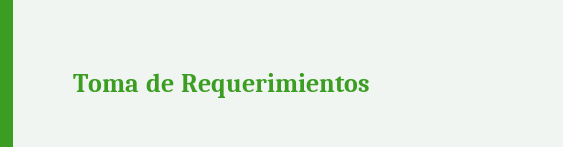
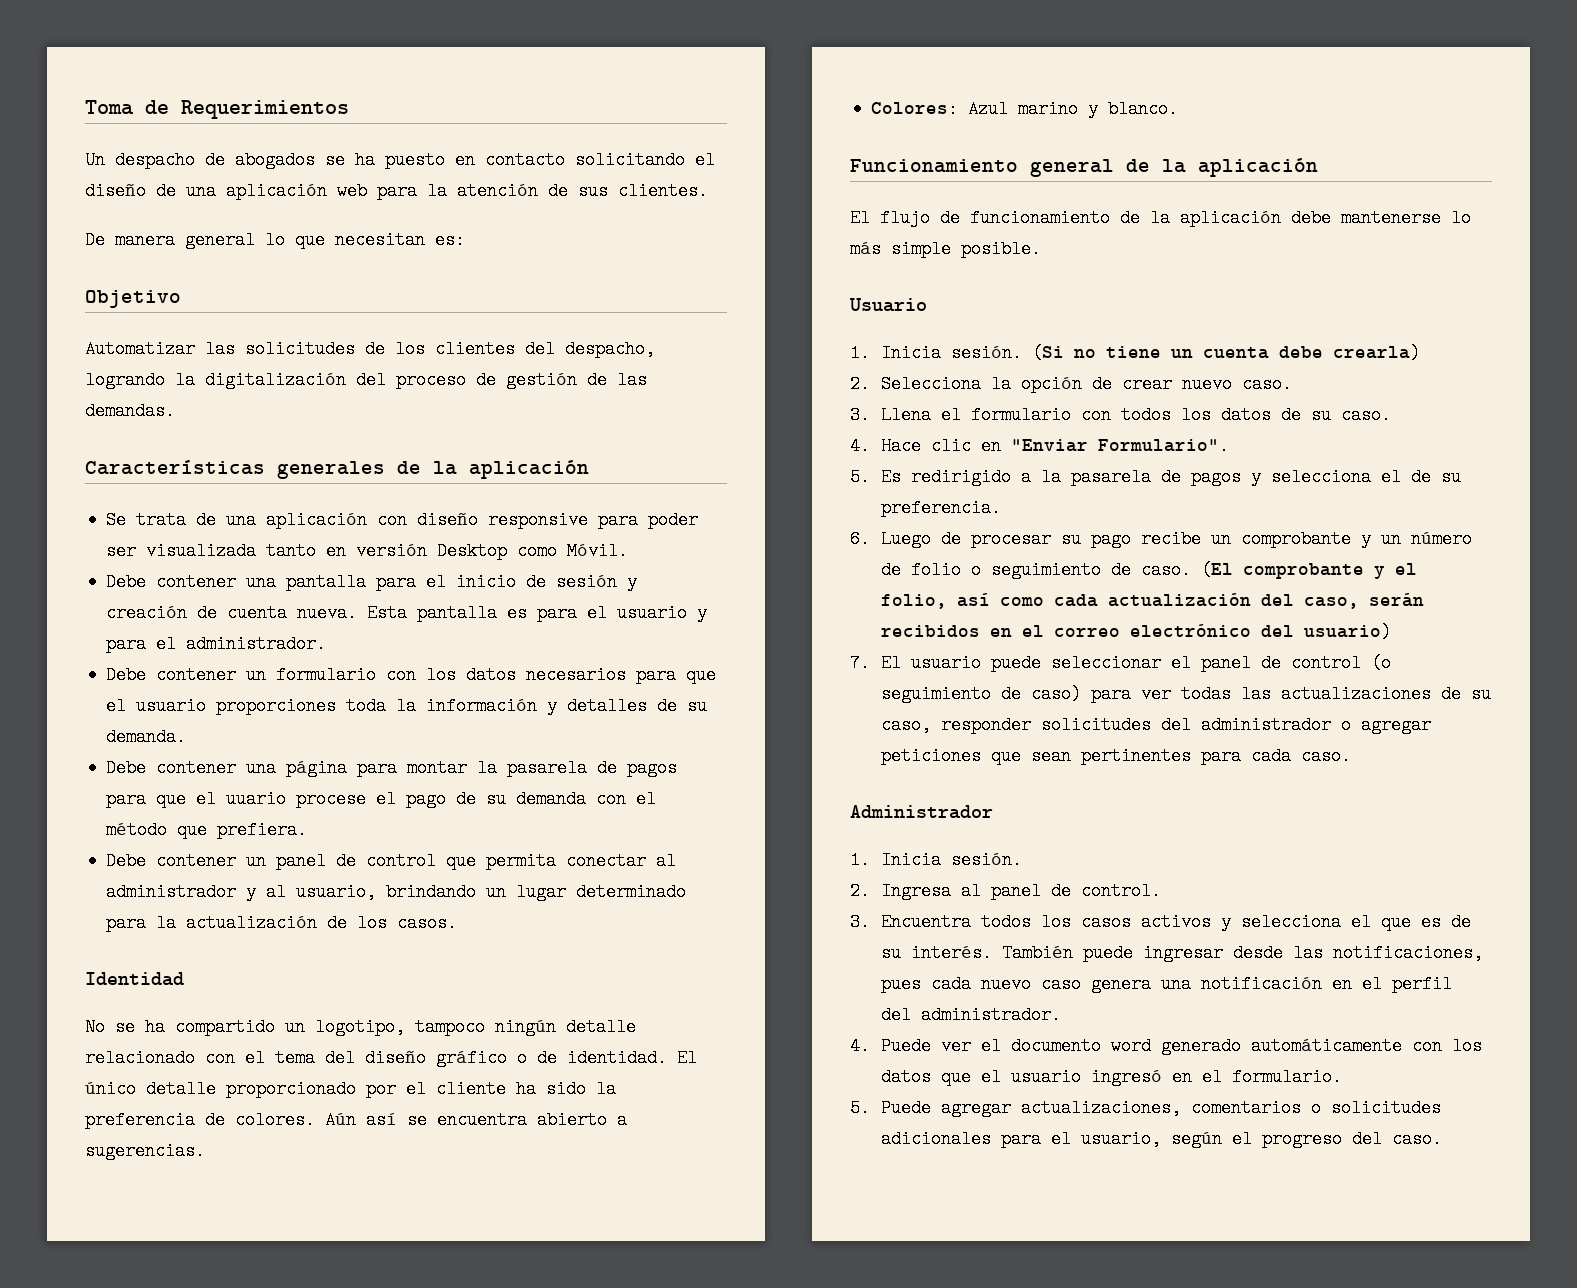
(370, 85) none -> [85,151,715,169] [85,182,708,200] [85,231,465,249] [85,290,181,308] [85,340,655,358] [85,371,647,389] [85,402,175,420] [85,460,589,479] [106,511,699,529] [106,542,629,560] [106,573,638,591] [106,604,708,622] [106,635,327,653] [106,666,717,684] [106,697,708,715] [106,728,187,746] [106,759,678,777] [106,790,657,808] [106,821,308,839] [106,852,677,870] [106,883,687,901] [106,914,458,932] [85,972,184,986] [85,1018,636,1036] [85,1049,697,1067] [85,1080,616,1098] [85,1111,627,1129] [85,1142,205,1160] [871,100,1179,118] [850,158,1318,177] [850,209,1471,227] [850,240,1041,258] [849,298,927,312] [850,344,1421,362] [850,375,1293,393] [850,406,1392,424] [850,437,1230,455] [850,468,1462,486] [881,499,1002,517] [850,530,1473,548] [881,561,1418,579] [881,593,1425,609] [881,623,1392,641] [850,654,1392,672] [881,685,1492,703] [881,716,1432,734] [881,747,1352,765] [850,805,993,819] [850,851,1023,869] [850,882,1162,900] [850,913,1472,931] [881,944,1484,962] [881,975,1453,993] [881,1006,1062,1024] [850,1037,1483,1055] [881,1068,1343,1086] [850,1099,1442,1117] [881,1130,1443,1148] // Un despacho de abogados se ha puesto en contacto solicitando el diseño de una aplicación web para la atención de sus clientes. // De manera general lo que necesitan es: // Objetivo // Automatizar las solicitudes de los clientes del despacho, logrando la digitalización del proceso de gestión de las demandas. // Características generales de la aplicación // Se trata de una aplicación con diseño responsive para poder ser visualizada tanto en versión Desktop como Móvil. // Debe contener una pantalla para el inicio de sesión y creación de cuenta nueva. Esta pantalla es para el usuario y para el administrador. // Debe contener un formulario con los datos necesarios para que el usuario proporciones toda la información y detalles de su demanda. // Debe contener una página para montar la pasarela de pagos para que el uuario procese el pago de su demanda con el método que prefiera. // Debe contener un panel de control que permita conectar al administrador y al usuario, brindando un lugar determinado para la actualización de los casos. // Identidad // No se ha compartido un logotipo, tampoco ningún detalle relacionado con el tema del diseño gráfico o de identidad. El único detalle proporcionado por el cliente ha sido la preferencia de colores. Aún así se encuentra abierto a sugerencias. // Colores: Azul marino y blanco. // Funcionamiento general de la aplicación // El flujo de funcionamiento de la aplicación debe mantenerse lo más simple posible. // Usuario // 1. Inicia sesión. (Si no tiene un cuenta debe crearla) // 2. Selecciona la opción de crear nuevo caso. // 3. Llena el formulario con todos los datos de su caso. // 4. Hace clic en "Enviar Formulario". // 5. Es redirigido a la pasarela de pagos y selecciona el de su preferencia. // 6. Luego de procesar su pago recibe un comprobante y un número de folio o seguimiento de caso. (El comprobante y el folio, así como cada actualización del caso, serán recibidos en el correo electrónico del usuario) // 7. El usuario puede seleccionar el panel de control (o seguimiento de caso) para ver todas las actualizaciones de su caso, responder solicitudes del administrador o agregar peticiones que sean pertinentes para cada caso. // Administrador // 1. Inicia sesión. // 2. Ingresa al panel de control. // 3. Encuentra todos los casos activos y selecciona el que es de su interés. También puede ingresar desde las notificaciones, pues cada nuevo caso genera una notificación en el perfil del administrador. // 4. Puede ver el documento word generado automáticamente con los datos que el usuario ingresó en el formulario. // 5. Puede agregar actualizaciones, comentarios o solicitudes adicionales para el usuario, según el progreso del caso.

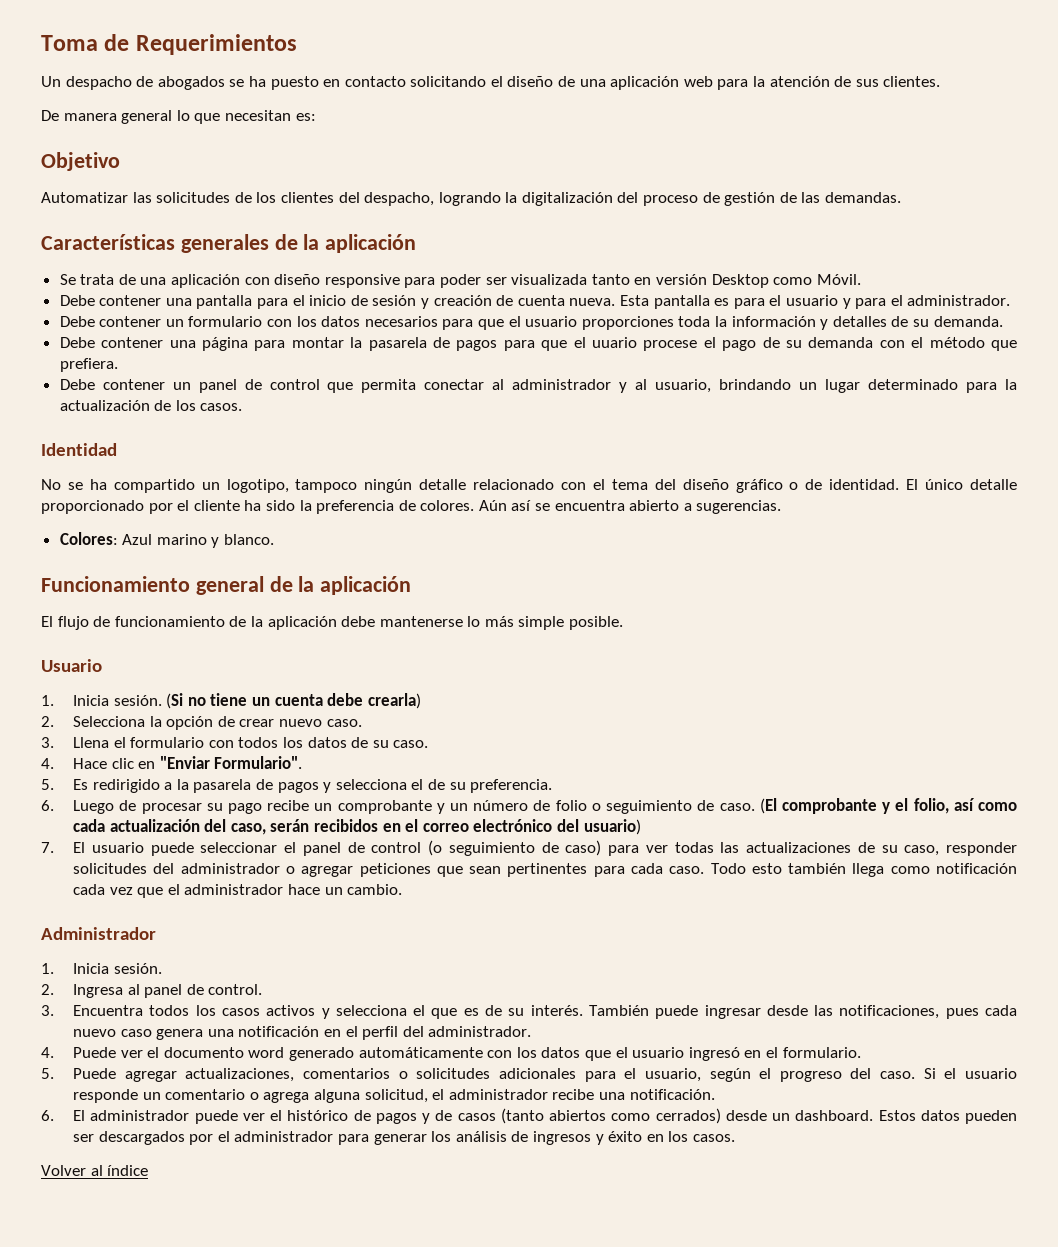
(1352, 756) none -> [710,863,1018,877] [73,884,403,898] Todo esto también llega como notificación cada vez que el administrador hace un cambio.
(1443, 1139) none -> [923,1068,1018,1079] [73,1089,715,1103] [41,1108,1018,1124] [73,1131,735,1145] [41,1165,149,1176] Si el usuario responde un comentario o agrega alguna solicitud, el administrador recibe una notificación. // 6. El administrador puede ver el histórico de pagos y de casos (tanto abiertos como cerrados) desde un dashboard. Estos datos pueden ser descargados por el administrador para generar los análisis de ingresos y éxito en los casos. // Volver al índice

